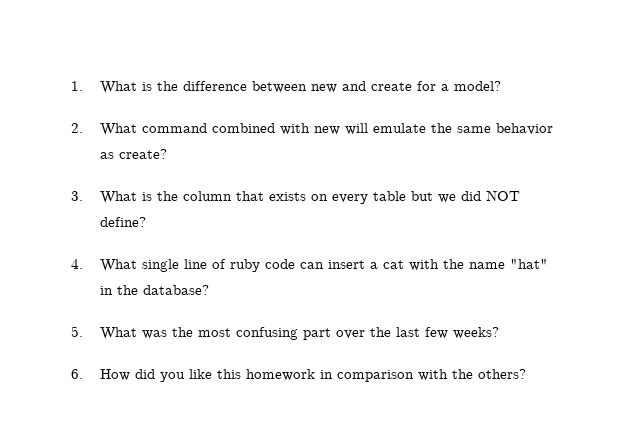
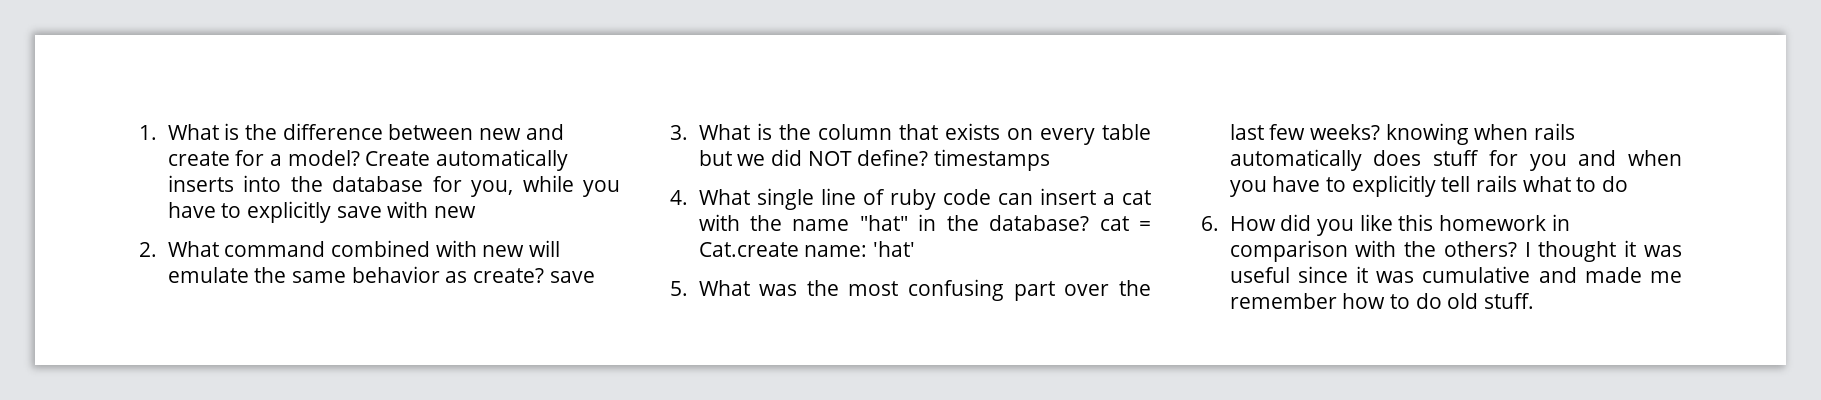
(501, 86) none -> [365,149,568,171] [167,175,620,197] [167,201,476,223] Create automatically inserts into the database for you, while you have to explicitly save with new
(167, 154) none -> [549,271,595,283] save
(146, 222) none -> [933,149,1050,171] timestamps
(209, 290) none -> [1099,216,1151,231] [698,241,915,257] cat = Cat.create name: 'hat'
(499, 333) none -> [1385,123,1575,145] [1229,149,1682,171] [1229,175,1628,197] knowing when rails automatically does stuff for you and when you have to explicitly tell rails what to do
(526, 374) none -> [1524,240,1682,262] [1229,266,1682,283] [1229,293,1534,309] I thought it was useful since it was cumulative and made me remember how to do old stuff.

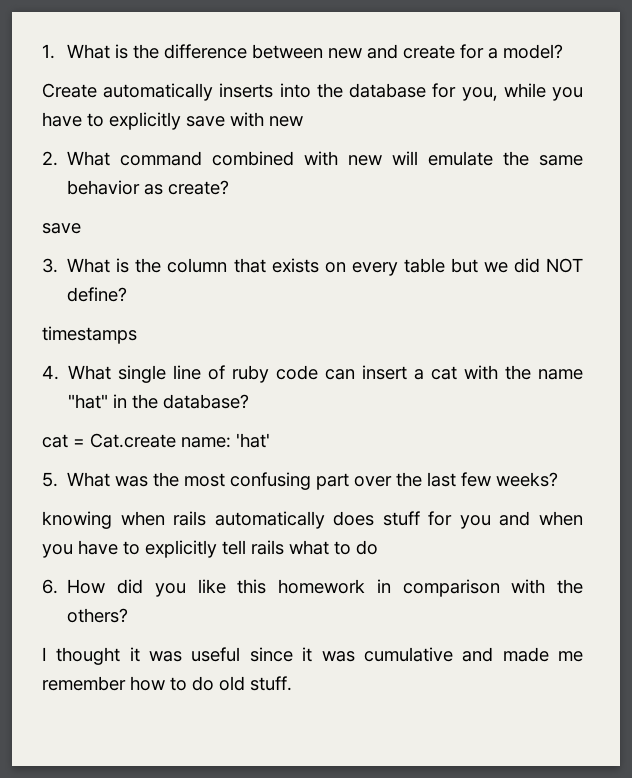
(360, 158) none -> (564, 51) //
(544, 275) none -> (230, 187) //
(929, 157) none -> (128, 294) //
(1090, 223) none -> (250, 401) //
(1380, 132) none -> (559, 479) //
(1517, 249) none -> (129, 615) //

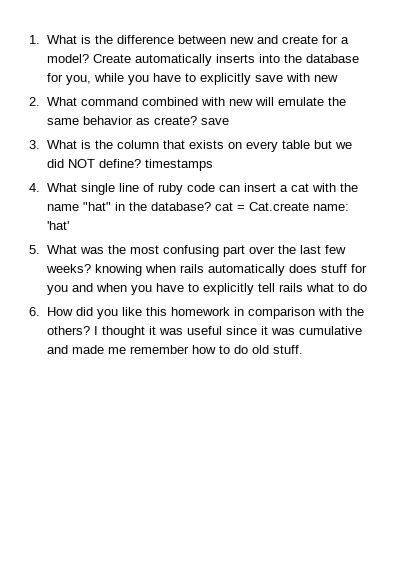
(564, 51) // -> (89, 58) none
(230, 187) // -> (197, 120) none
(128, 294) // -> (141, 163) none
(250, 401) // -> (211, 206) none
(559, 479) // -> (91, 268) none
(129, 615) // -> (90, 330) none

